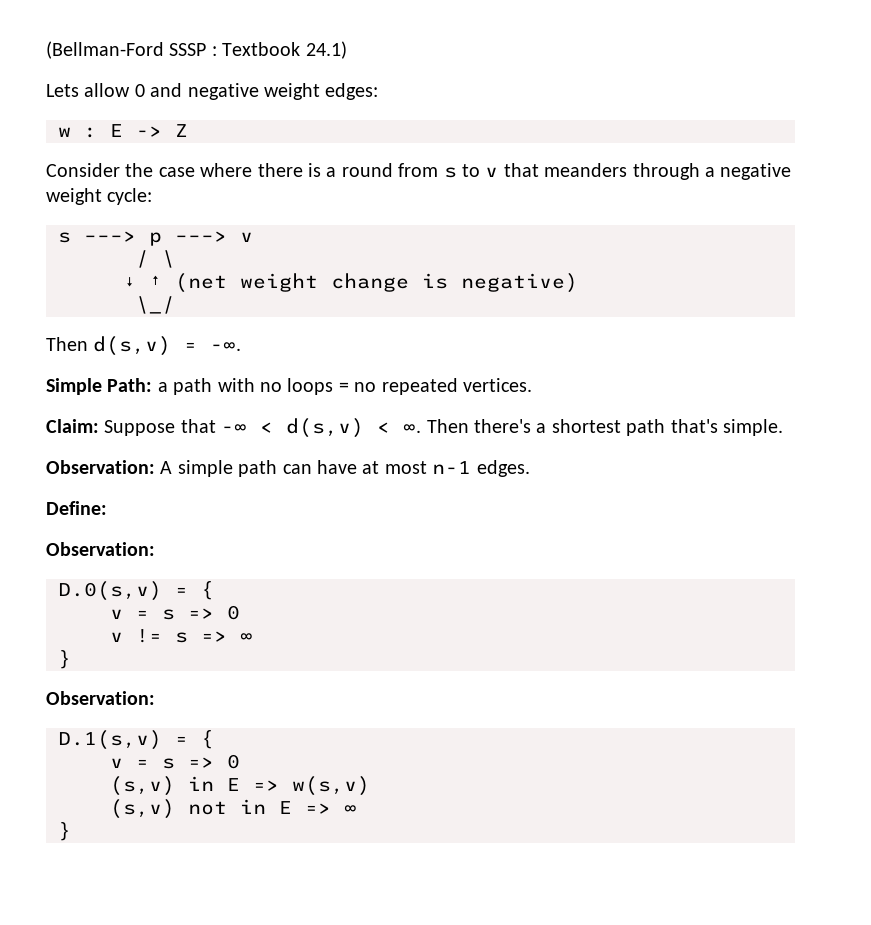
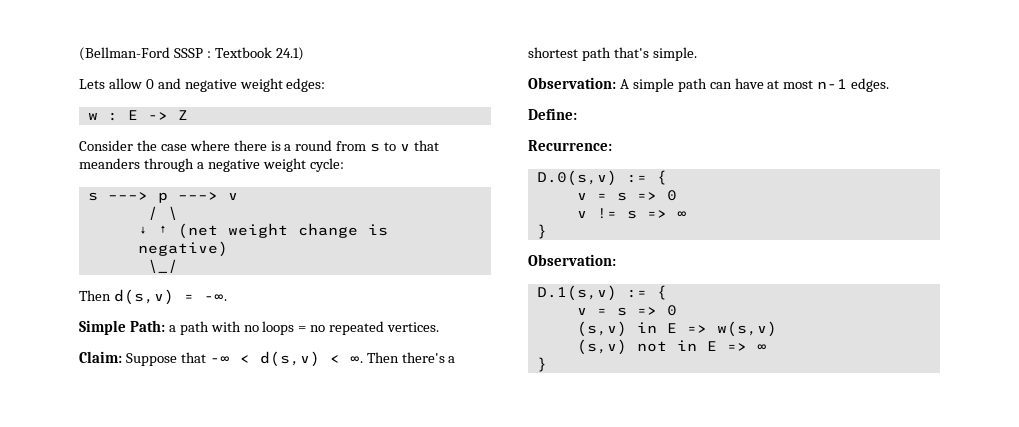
[46,542,155,556] Observation: -> [528,140,612,151] Recurrence:
[175,587,188,596] = -> [626,174,647,183] :=
[175,736,188,745] = -> [626,289,647,298] :=

